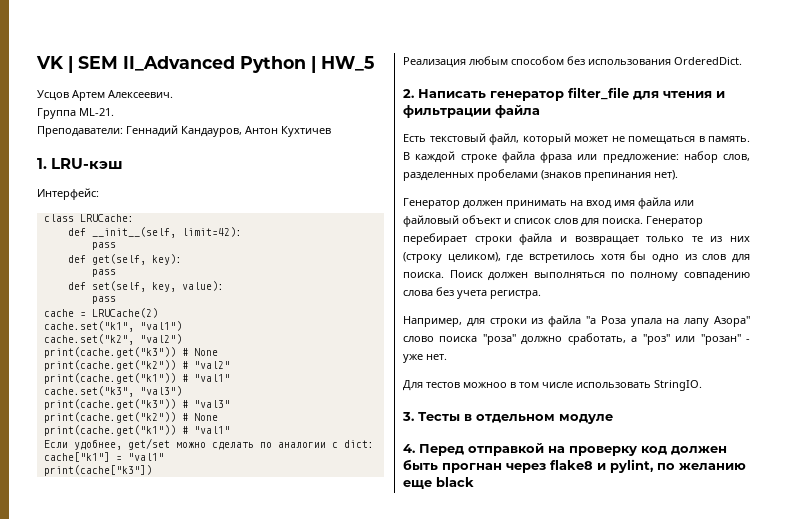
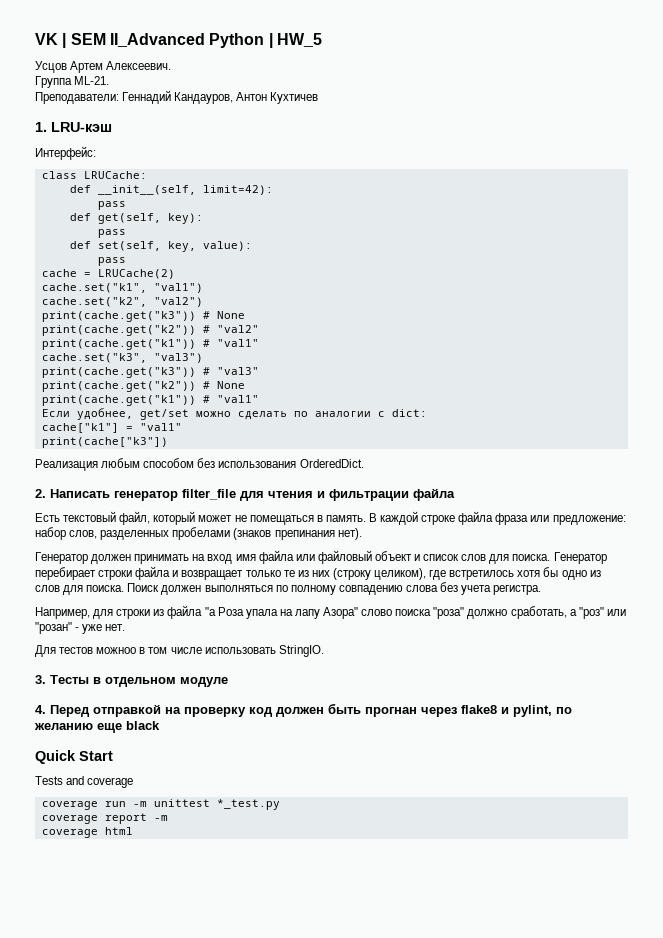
(474, 482) none -> [35,750,113,764] [35,776,134,788] [41,799,280,810] [41,813,168,824] [41,827,133,838] // Quick Start // Tests and coverage // coverage run -m unittest *_test.py // coverage report -m // coverage html

